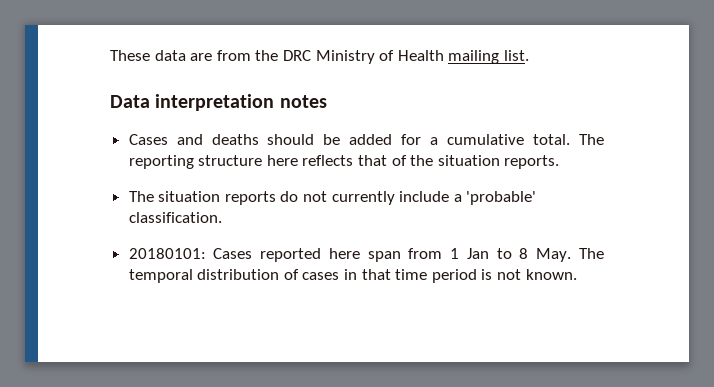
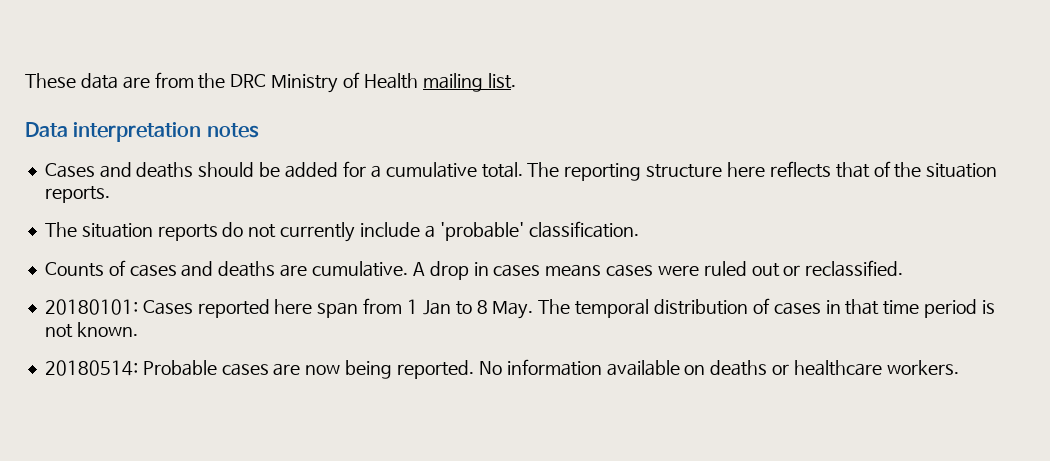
(222, 217) none -> [44,260,904,280] // Counts of cases and deaths are cumulative. A drop in cases means cases were ruled out or reclassified.
(577, 274) none -> [44,359,959,379] // 20180514: Probable cases are now being reported. No information available on deaths or healthcare workers.

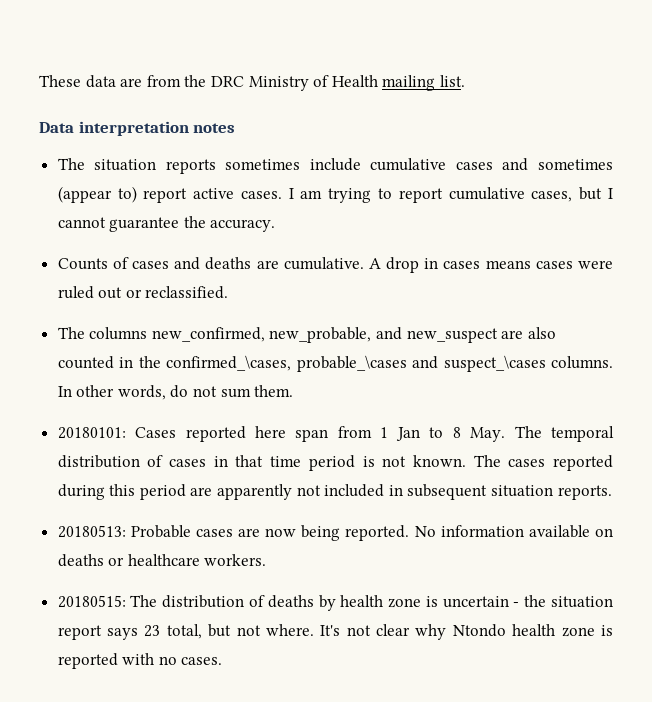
[44,161,998,181] [44,186,110,203] [44,221,639,242] Cases and deaths should be added for a cumulative total. The reporting structure here reflects that of the situation reports. // The situation reports do not currently include a 'probable' classification. -> [57,158,613,174] [57,186,613,203] [57,216,276,232] The situation reports sometimes include cumulative cases and sometimes (appear to) report active cases. I am trying to report cumulative cases, but I cannot guarantee the accuracy.
(904, 268) none -> [57,327,556,343] [57,355,613,372] [57,385,294,400] // The columns new_confirmed, new_probable, and new_suspect are also counted in the confirmed_\cases, probable_\cases and suspect_\cases columns. In other words, do not sum them.
[44,360,138,376] // 20180514: -> [473,455,613,471] [57,484,612,500] [57,525,126,538] The cases reported during this period are apparently not included in subsequent situation reports. // 20180513:
(959, 367) none -> [57,595,613,611] [57,624,613,640] [57,653,223,669] // 20180515: The distribution of deaths by health zone is uncertain - the situation report says 23 total, but not where. It's not clear why Ntondo health zone is reported with no cases.

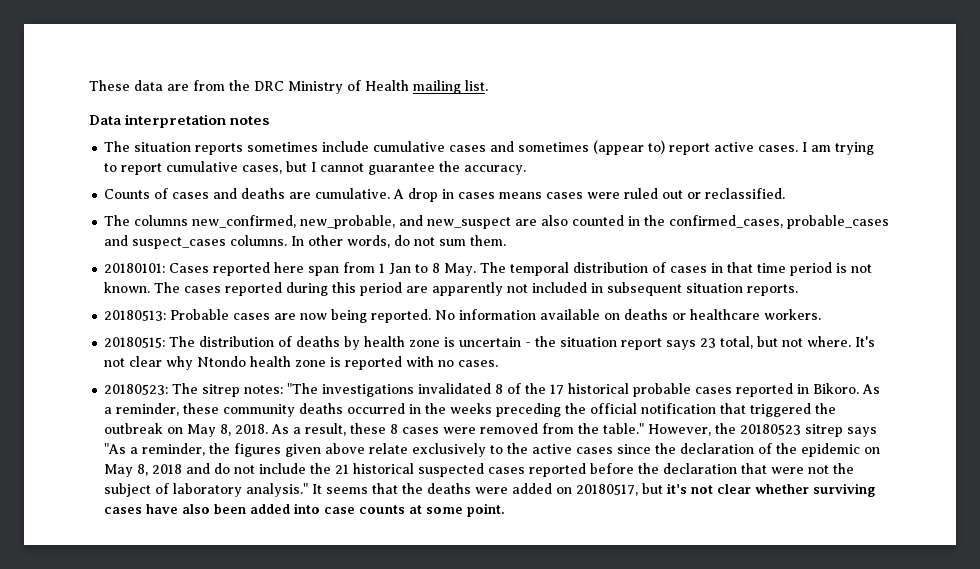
[166,355,546,372] confirmed_\cases, probable_\cases and suspect_\cases -> [669,215,890,229] [104,235,227,249] confirmed_cases, probable_cases and suspect_cases
(223, 661) none -> [104,383,881,397] [104,403,837,417] [104,423,878,437] [104,443,881,457] [104,463,855,477] [104,483,876,497] [104,503,506,517] // 20180523: The sitrep notes: "The investigations invalidated 8 of the 17 historical probable cases reported in Bikoro. As a reminder, these community deaths occurred in the weeks preceding the official notification that triggered the outbreak on May 8, 2018. As a result, these 8 cases were removed from the table." However, the 20180523 sitrep says "As a reminder, the figures given above relate exclusively to the active cases since the declaration of the epidemic on May 8, 2018 and do not include the 21 historical suspected cases reported before the declaration that were not the subject of laboratory analysis." It seems that the deaths were added on 20180517, but it's not clear whether surviving cases have also been added into case counts at some point.

